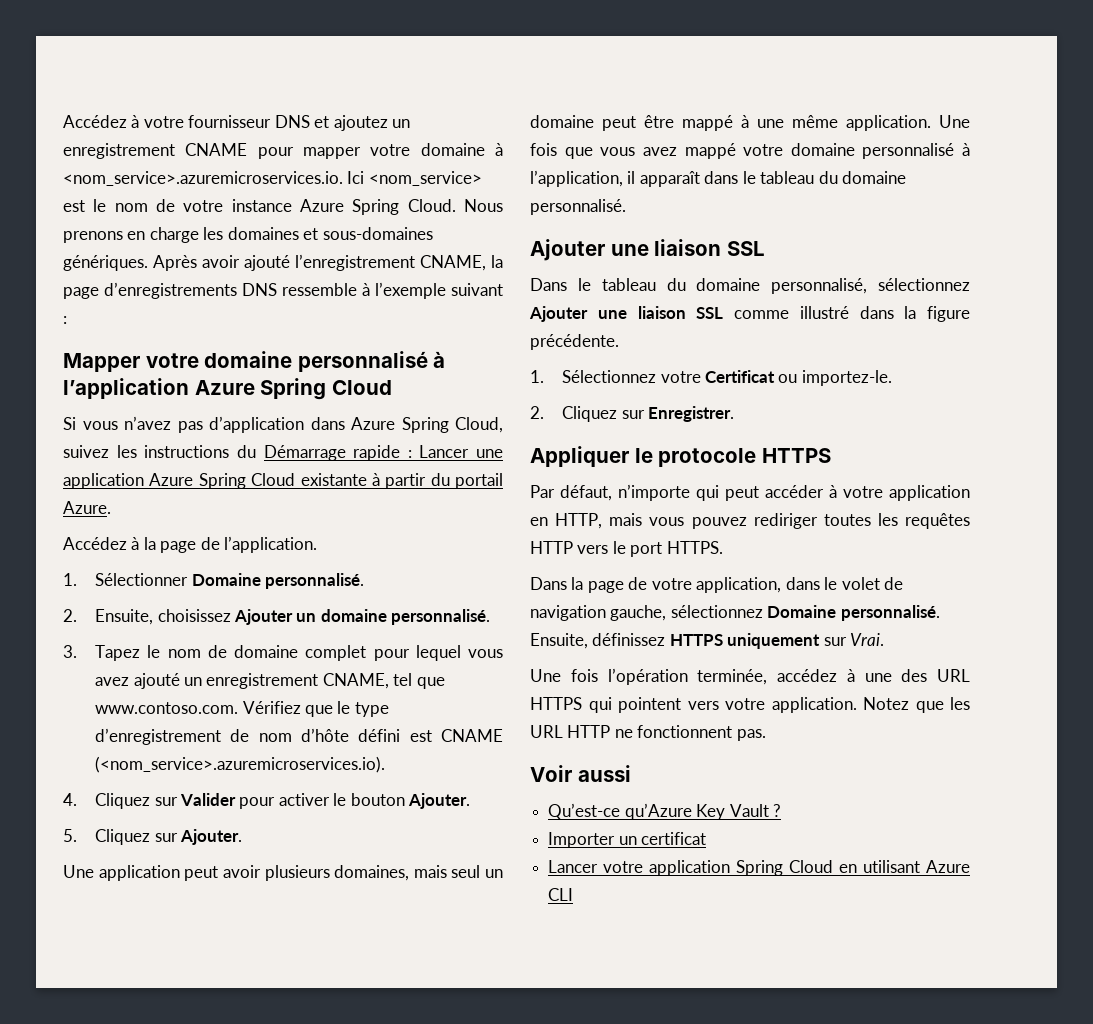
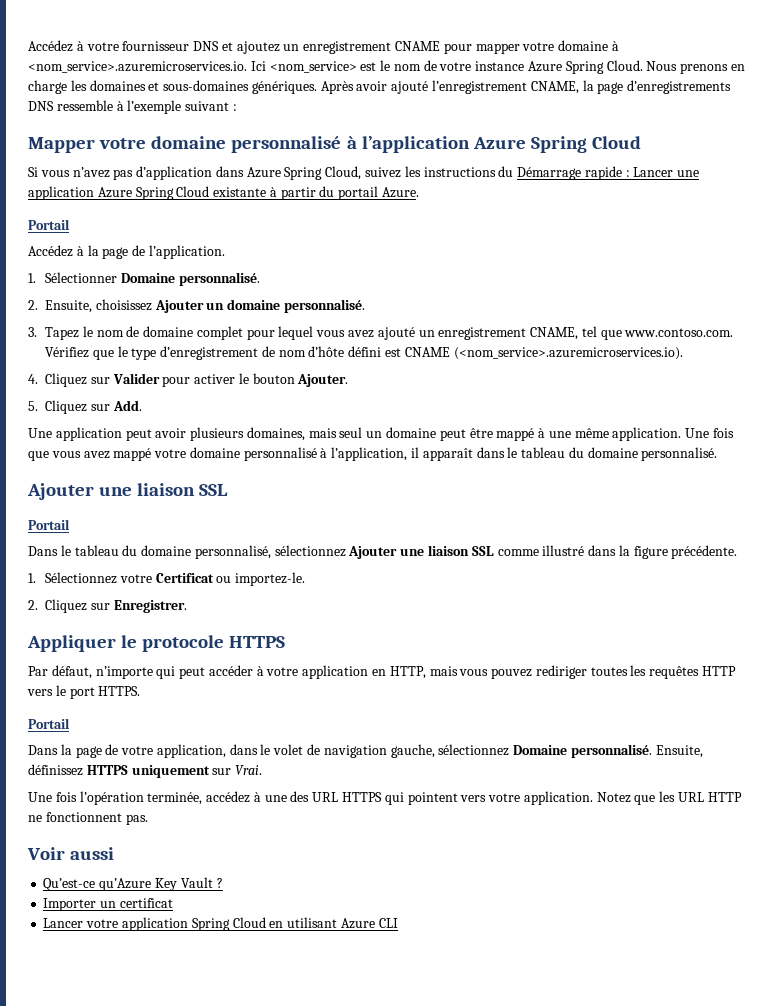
(111, 507) none -> [28,219,70,230] // Portail
[180,829,243,845] Ajouter. -> [112,400,142,411] Add.
(765, 248) none -> [28,519,70,530] // Portail
(723, 547) none -> [28,718,70,729] // Portail

